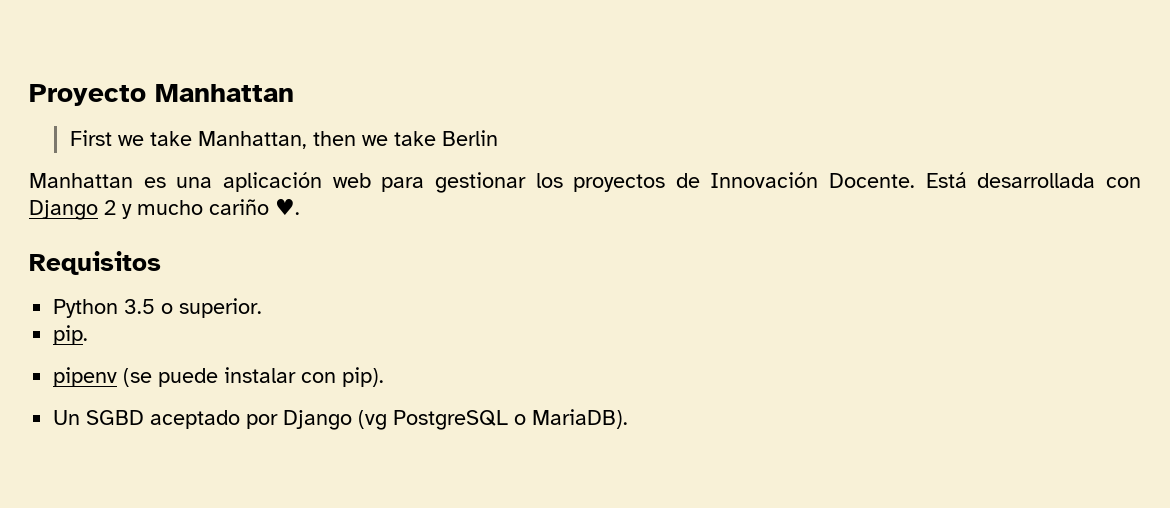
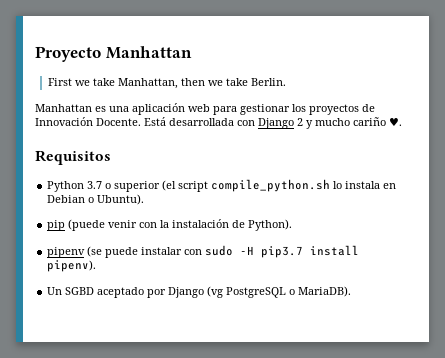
[441,130,498,146] Berlin -> [250,78,286,86] Berlin.
[124,298,263,318] [53,325,89,345] 3.5 o superior. // pip. -> [87,179,397,192] [47,194,145,205] [47,219,293,231] 3.7 o superior (el script compile_python.sh lo instala en Debian o Ubuntu). // pip (puede venir con la instalación de Python).
[342,367,385,387] pip). -> [205,245,360,258] [47,260,97,272] sudo -H pip3.7 install pipenv).

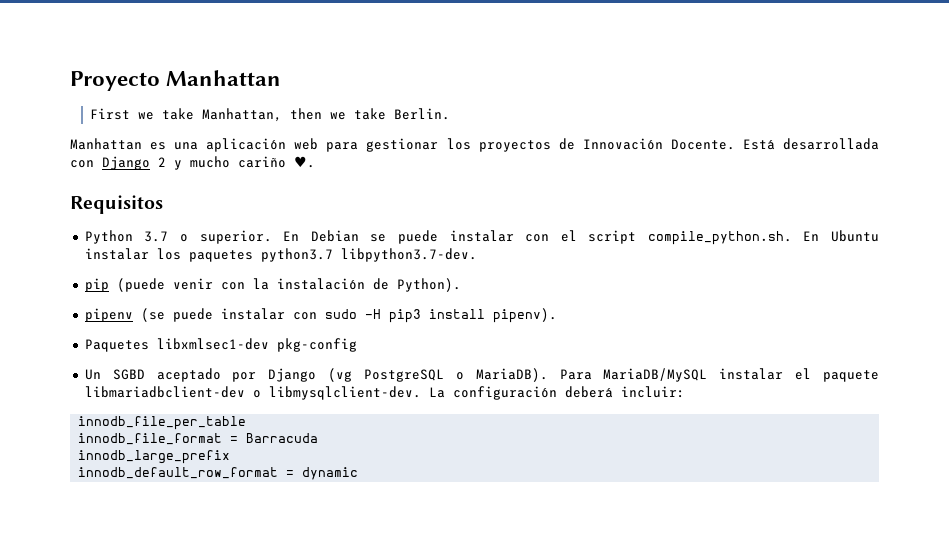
[114,179,397,192] [47,194,145,205] superior (el script compile_python.sh lo instala en Debian o Ubuntu). -> [199,230,879,245] [84,248,477,262] superior. En Debian se puede instalar con el script compile_python.sh. En Ubuntu instalar los paquetes python3.7 libpython3.7-dev.
[261,246,304,258] pip3.7 -> [388,309,421,323] pip3
(97, 266) none -> [84,338,357,352] // Paquetes libxmlsec1-dev pkg-config
(352, 291) none -> [559,368,880,382] [84,386,685,400] [78,416,247,430] [78,433,319,445] [78,450,231,464] [78,467,359,480] Para MariaDB/MySQL instalar el paquete libmariadbclient-dev o libmysqlclient-dev. La configuración deberá incluir: // innodb_file_per_table // innodb_file_format = Barracuda // innodb_large_prefix // innodb_default_row_format = dynamic

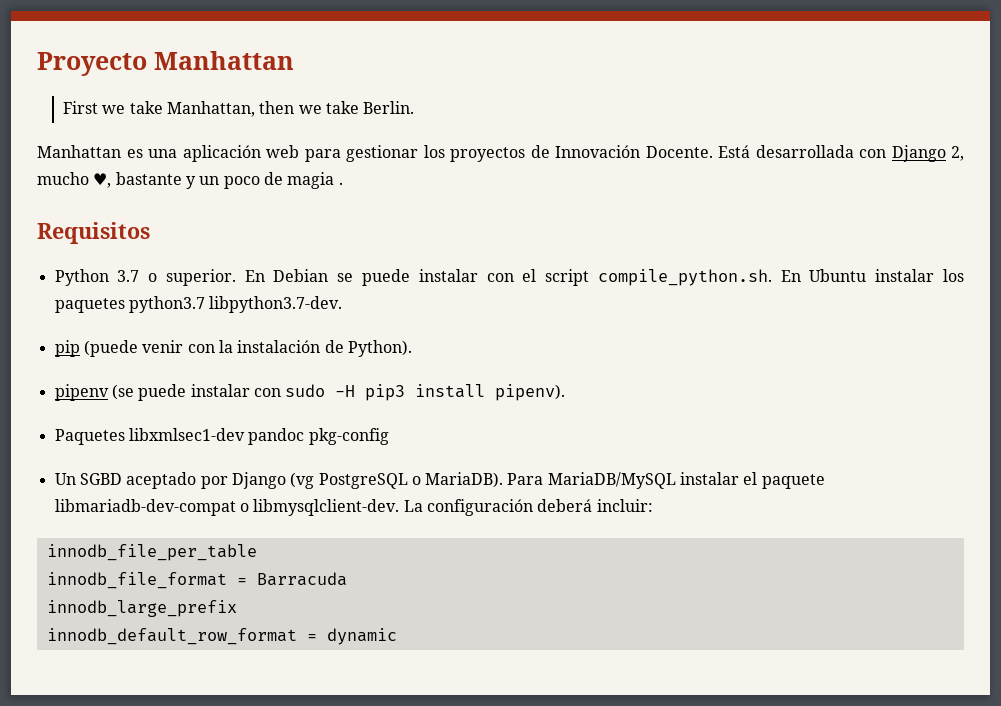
[158,156,315,170] 2 y mucho cariño ♥. -> [951,146,964,161] [37,172,343,189] 2, mucho ♥, bastante y un poco de magia .
(269, 344) none -> [248,428,305,445] pandoc
[84,386,245,398] libmariadbclient-dev -> [54,499,236,516] libmariadb-dev-compat

